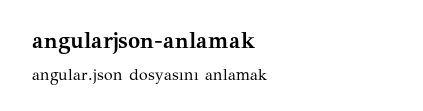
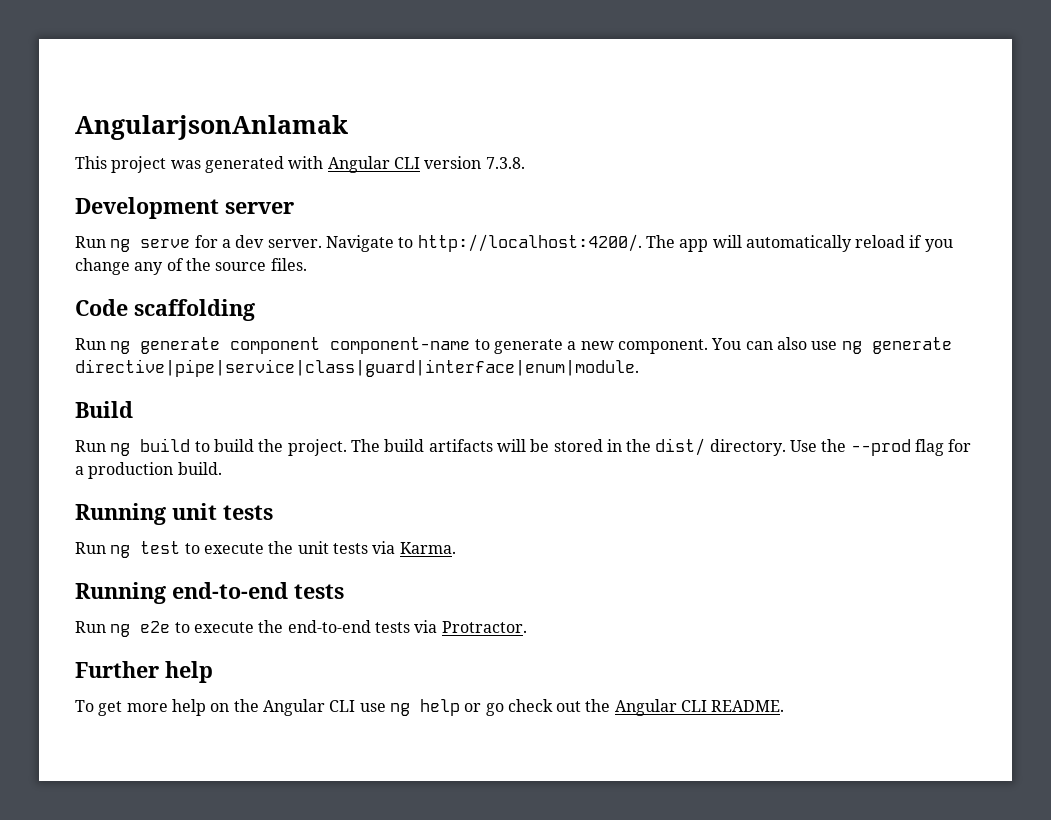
[32,32,255,54] [32,69,268,85] angularjson-anlamak // angular.json dosyasını anlamak -> [75,115,348,140] [75,156,525,173] [75,197,294,219] [75,234,953,252] [75,258,307,275] [75,299,255,321] [75,337,952,354] [75,359,639,377] [75,401,133,418] [75,438,972,456] [75,462,222,479] [75,503,273,525] [75,541,456,558] [75,582,344,604] [75,620,527,637] [75,661,213,683] [75,699,785,716] AngularjsonAnlamak // This project was generated with Angular CLI version 7.3.8. // Development server // Run ng serve for a dev server. Navigate to http://localhost:4200/. The app will automatically reload if you change any of the source files. // Code scaffolding // Run ng generate component component-name to generate a new component. You can also use ng generate directive|pipe|service|class|guard|interface|enum|module. // Build // Run ng build to build the project. The build artifacts will be stored in the dist/ directory. Use the --prod flag for a production build. // Running unit tests // Run ng test to execute the unit tests via Karma. // Running end-to-end tests // Run ng e2e to execute the end-to-end tests via Protractor. // Further help // To get more help on the Angular CLI use ng help or go check out the Angular CLI README.

